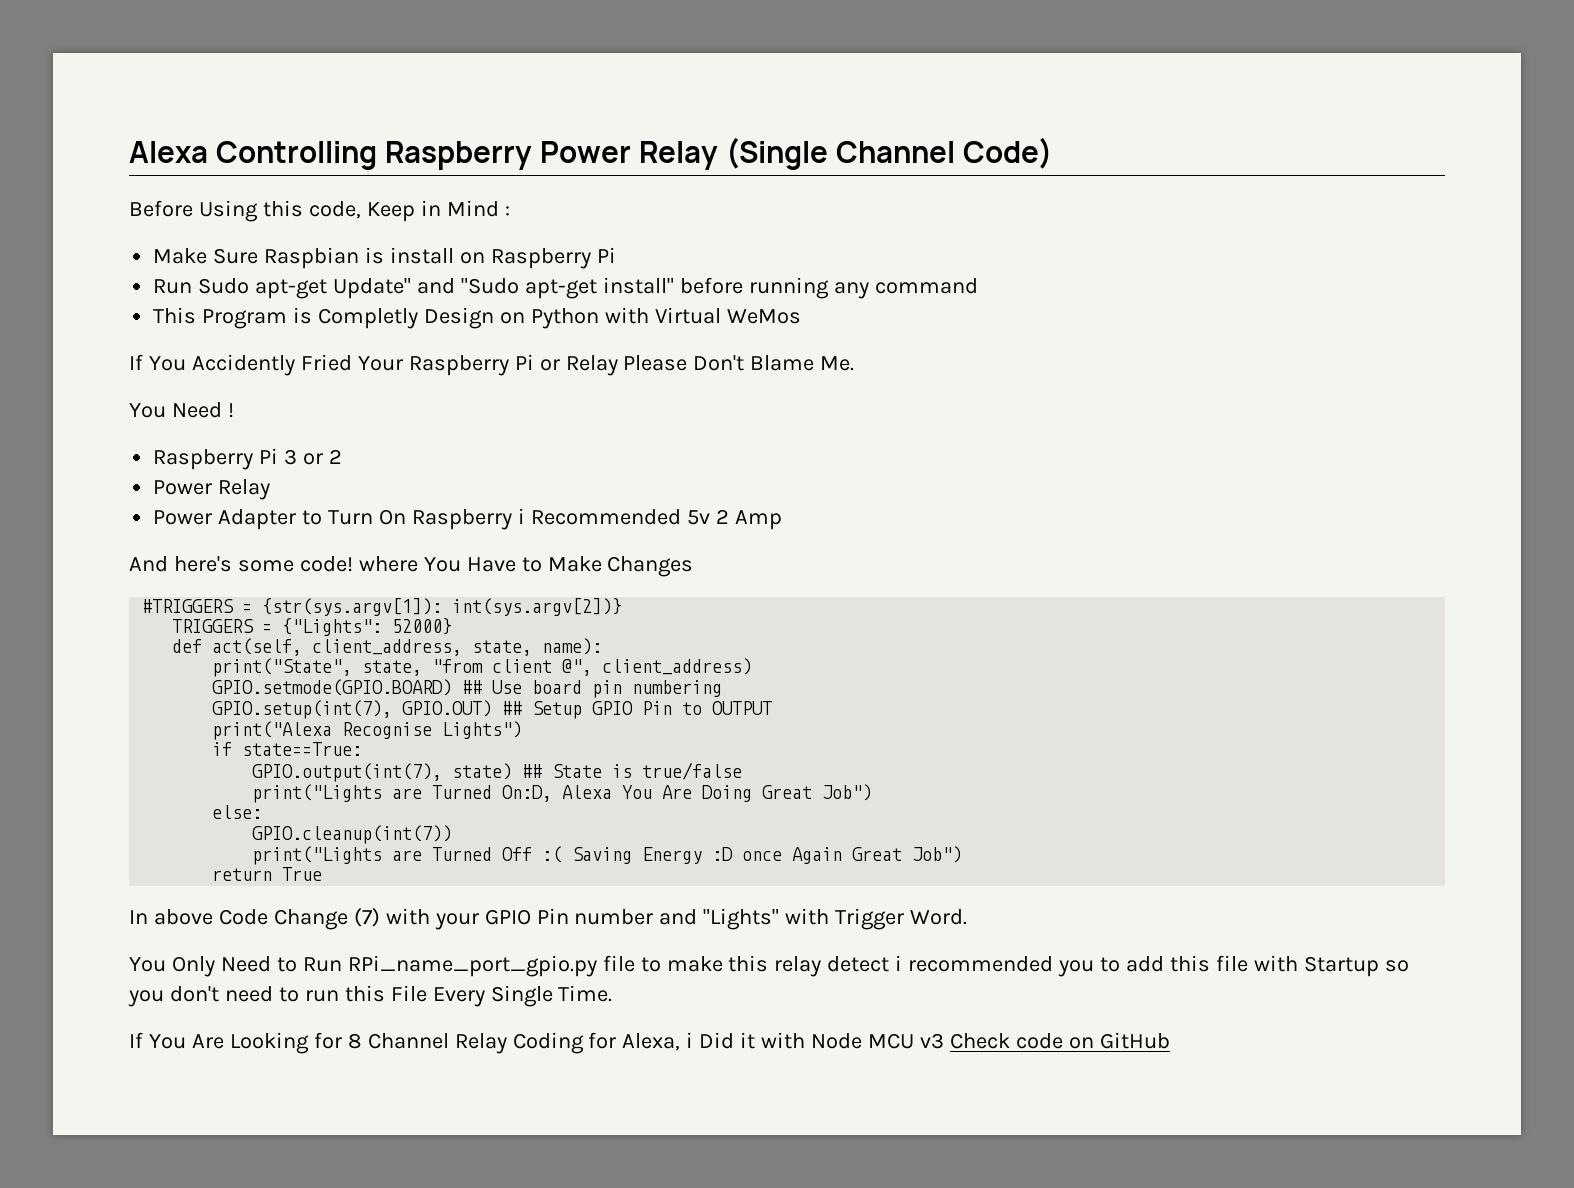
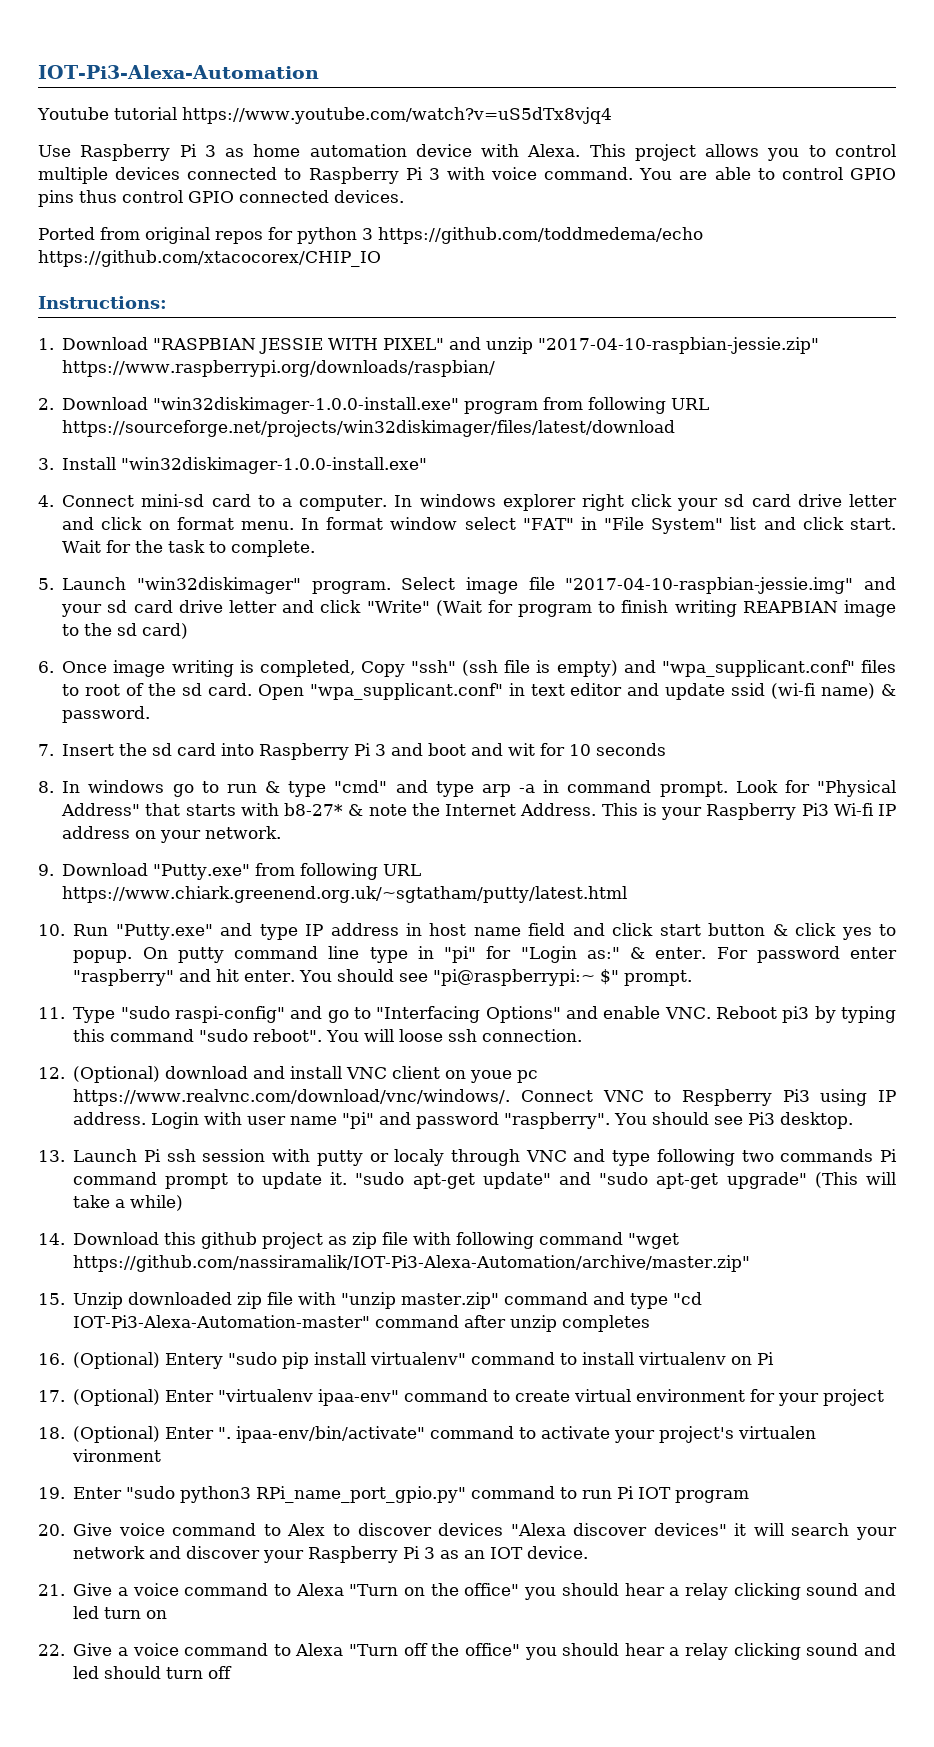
[129,137,1052,170] [129,200,510,222] [153,247,616,269] [153,277,978,299] [153,307,801,329] [129,354,855,376] [129,402,234,418] [153,448,342,470] [153,479,271,500] [153,508,782,530] [129,556,694,577] [142,598,623,616] [172,618,453,636] [172,638,603,656] [212,658,753,677] [212,679,723,698] [212,700,773,719] [212,721,523,740] [212,742,363,756] [252,762,743,782] [252,784,873,803] [212,805,263,819] [252,825,453,844] [252,846,963,865] [212,867,323,881] [129,908,968,930] [129,955,1409,977] [128,985,613,1007] [129,1032,1170,1054] Alexa Controlling Raspberry Power Relay (Single Channel Code) // Before Using this code, Keep in Mind : // Make Sure Raspbian is install on Raspberry Pi // Run Sudo apt-get Update" and "Sudo apt-get install" before running any command // This Program is Completly Design on Python with Virtual WeMos // If You Accidently Fried Your Raspberry Pi or Relay Please Don't Blame Me. // You Need ! // Raspberry Pi 3 or 2 // Power Relay // Power Adapter to Turn On Raspberry i Recommended 5v 2 Amp // And here's some code! where You Have to Make Changes // #TRIGGERS = {str(sys.argv[1]): int(sys.argv[2])} // TRIGGERS = {"Lights": 52000} // def act(self, client_address, state, name): // print("State", state, "from client @", client_address) // GPIO.setmode(GPIO.BOARD) ## Use board pin numbering // GPIO.setup(int(7), GPIO.OUT) ## Setup GPIO Pin to OUTPUT // print("Alexa Recognise Lights") // if state==True: // GPIO.output(int(7), state) ## State is true/false // print("Lights are Turned On:D, Alexa You Are Doing Great Job") // else: // GPIO.cleanup(int(7)) // print("Lights are Turned Off :( Saving Energy :D once Again Great Job") // return True // In above Code Change (7) with your GPIO Pin number and "Lights" with Trigger Word. // You Only Need to Run RPi_name_port_gpio.py file to make this relay detect i recommended you to add this file with Startup so you don't need to run this File Every Single Time. // If You Are Looking for 8 Channel Relay Coding for Alexa, i Did it with Node MCU v3 Check code on GitHub -> [38,65,319,79] [37,107,612,124] [38,144,896,161] [38,167,896,184] [38,190,404,207] [38,227,703,244] [38,250,381,267] [38,296,167,309] [38,337,820,354] [62,360,496,377] [38,397,710,414] [62,420,676,437] [38,457,428,474] [38,494,898,511] [62,517,896,534] [62,540,316,557] [38,577,897,594] [61,600,897,617] [62,623,189,639] [38,660,896,677] [62,683,896,700] [62,706,151,723] [38,743,667,760] [38,780,896,797] [61,803,896,820] [62,826,282,843] [38,863,422,880] [62,886,628,903] [38,923,897,940] [73,946,897,963] [73,969,693,986] [38,1006,896,1023] [73,1029,583,1042] [38,1066,539,1083] [73,1089,896,1106] [73,1112,854,1129] [38,1149,897,1166] [73,1172,896,1189] [73,1195,184,1211] [38,1232,680,1249] [73,1255,751,1272] [38,1292,703,1309] [73,1315,651,1332] [38,1352,775,1369] [38,1389,885,1406] [38,1426,817,1443] [72,1449,162,1462] [38,1486,750,1503] [38,1523,898,1540] [73,1546,589,1563] [38,1583,897,1600] [73,1606,168,1619] [38,1643,896,1660] [73,1666,233,1679] IOT-Pi3-Alexa-Automation // Youtube tutorial https://www.youtube.com/watch?v=uS5dTx8vjq4 // Use Raspberry Pi 3 as home automation device with Alexa. This project allows you to control multiple devices connected to Raspberry Pi 3 with voice command. You are able to control GPIO pins thus control GPIO connected devices. // Ported from original repos for python 3 https://github.com/toddmedema/echo https://github.com/xtacocorex/CHIP_IO // Instructions: // 1. Download "RASPBIAN JESSIE WITH PIXEL" and unzip "2017-04-10-raspbian-jessie.zip" https://www.raspberrypi.org/downloads/raspbian/ // 2. Download "win32diskimager-1.0.0-install.exe" program from following URL https://sourceforge.net/projects/win32diskimager/files/latest/download // 3. Install "win32diskimager-1.0.0-install.exe" // 4. Connect mini-sd card to a computer. In windows explorer right click your sd card drive letter and click on format menu. In format window select "FAT" in "File System" list and click start. Wait for the task to complete. // 5. Launch "win32diskimager" program. Select image file "2017-04-10-raspbian-jessie.img" and your sd card drive letter and click "Write" (Wait for program to finish writing REAPBIAN image to the sd card) // 6. Once image writing is completed, Copy "ssh" (ssh file is empty) and "wpa_supplicant.conf" files to root of the sd card. Open "wpa_supplicant.conf" in text editor and update ssid (wi-fi name) & password. // 7. Insert the sd card into Raspberry Pi 3 and boot and wit for 10 seconds // 8. In windows go to run & type "cmd" and type arp -a in command prompt. Look for "Physical Address" that starts with b8-27* & note the Internet Address. This is your Raspberry Pi3 Wi-fi IP address on your network. // 9. Download "Putty.exe" from following URL https://www.chiark.greenend.org.uk/~sgtatham/putty/latest.html // 10. Run "Putty.exe" and type IP address in host name field and click start button & click yes to popup. On putty command line type in "pi" for "Login as:" & enter. For password enter "raspberry" and hit enter. You should see "pi@raspberrypi:~ $" prompt. // 11. Type "sudo raspi-config" and go to "Interfacing Options" and enable VNC. Reboot pi3 by typing this command "sudo reboot". You will loose ssh connection. // 12. (Optional) download and install VNC client on youe pc https://www.realvnc.com/download/vnc/windows/. Connect VNC to Respberry Pi3 using IP address. Login with user name "pi" and password "raspberry". You should see Pi3 desktop. // 13. Launch Pi ssh session with putty or localy through VNC and type following two commands Pi command prompt to update it. "sudo apt-get update" and "sudo apt-get upgrade" (This will take a while) // 14. Download this github project as zip file with following command "wget https://github.com/nassiramalik/IOT-Pi3-Alexa-Automation/archive/master.zip" // 15. Unzip downloaded zip file with "unzip master.zip" command and type "cd IOT-Pi3-Alexa-Automation-master" command after unzip completes // 16. (Optional) Entery "sudo pip install virtualenv" command to install virtualenv on Pi // 17. (Optional) Enter "virtualenv ipaa-env" command to create virtual environment for your project // 18. (Optional) Enter ". ipaa-env/bin/activate" command to activate your project's virtualen vironment // 19. Enter "sudo python3 RPi_name_port_gpio.py" command to run Pi IOT program // 20. Give voice command to Alex to discover devices "Alexa discover devices" it will search your network and discover your Raspberry Pi 3 as an IOT device. // 21. Give a voice command to Alexa "Turn on the office" you should hear a relay clicking sound and led turn on // 22. Give a voice command to Alexa "Turn off the office" you should hear a relay clicking sound and led should turn off

